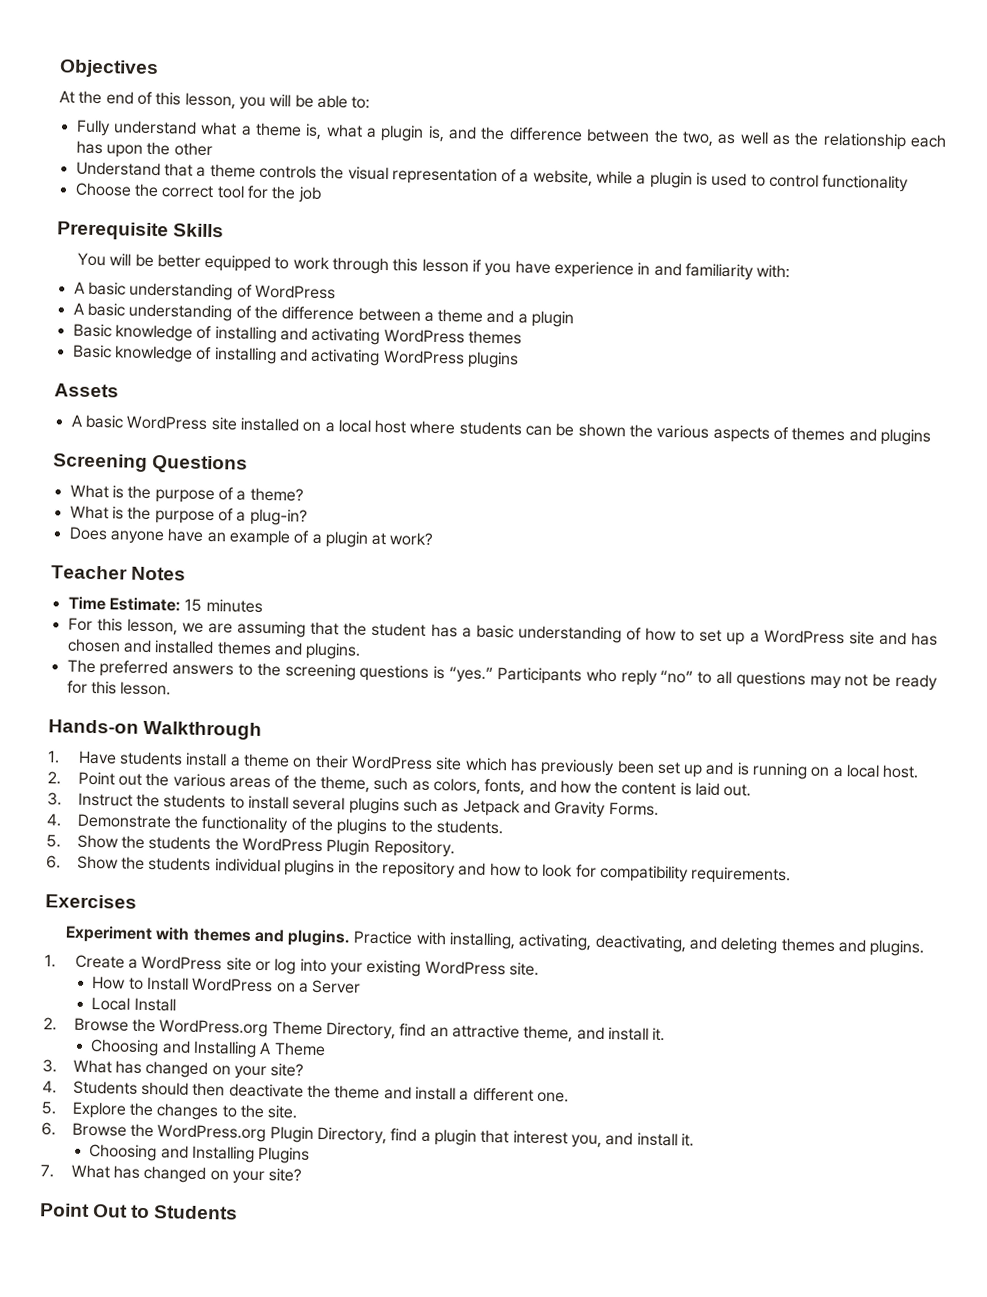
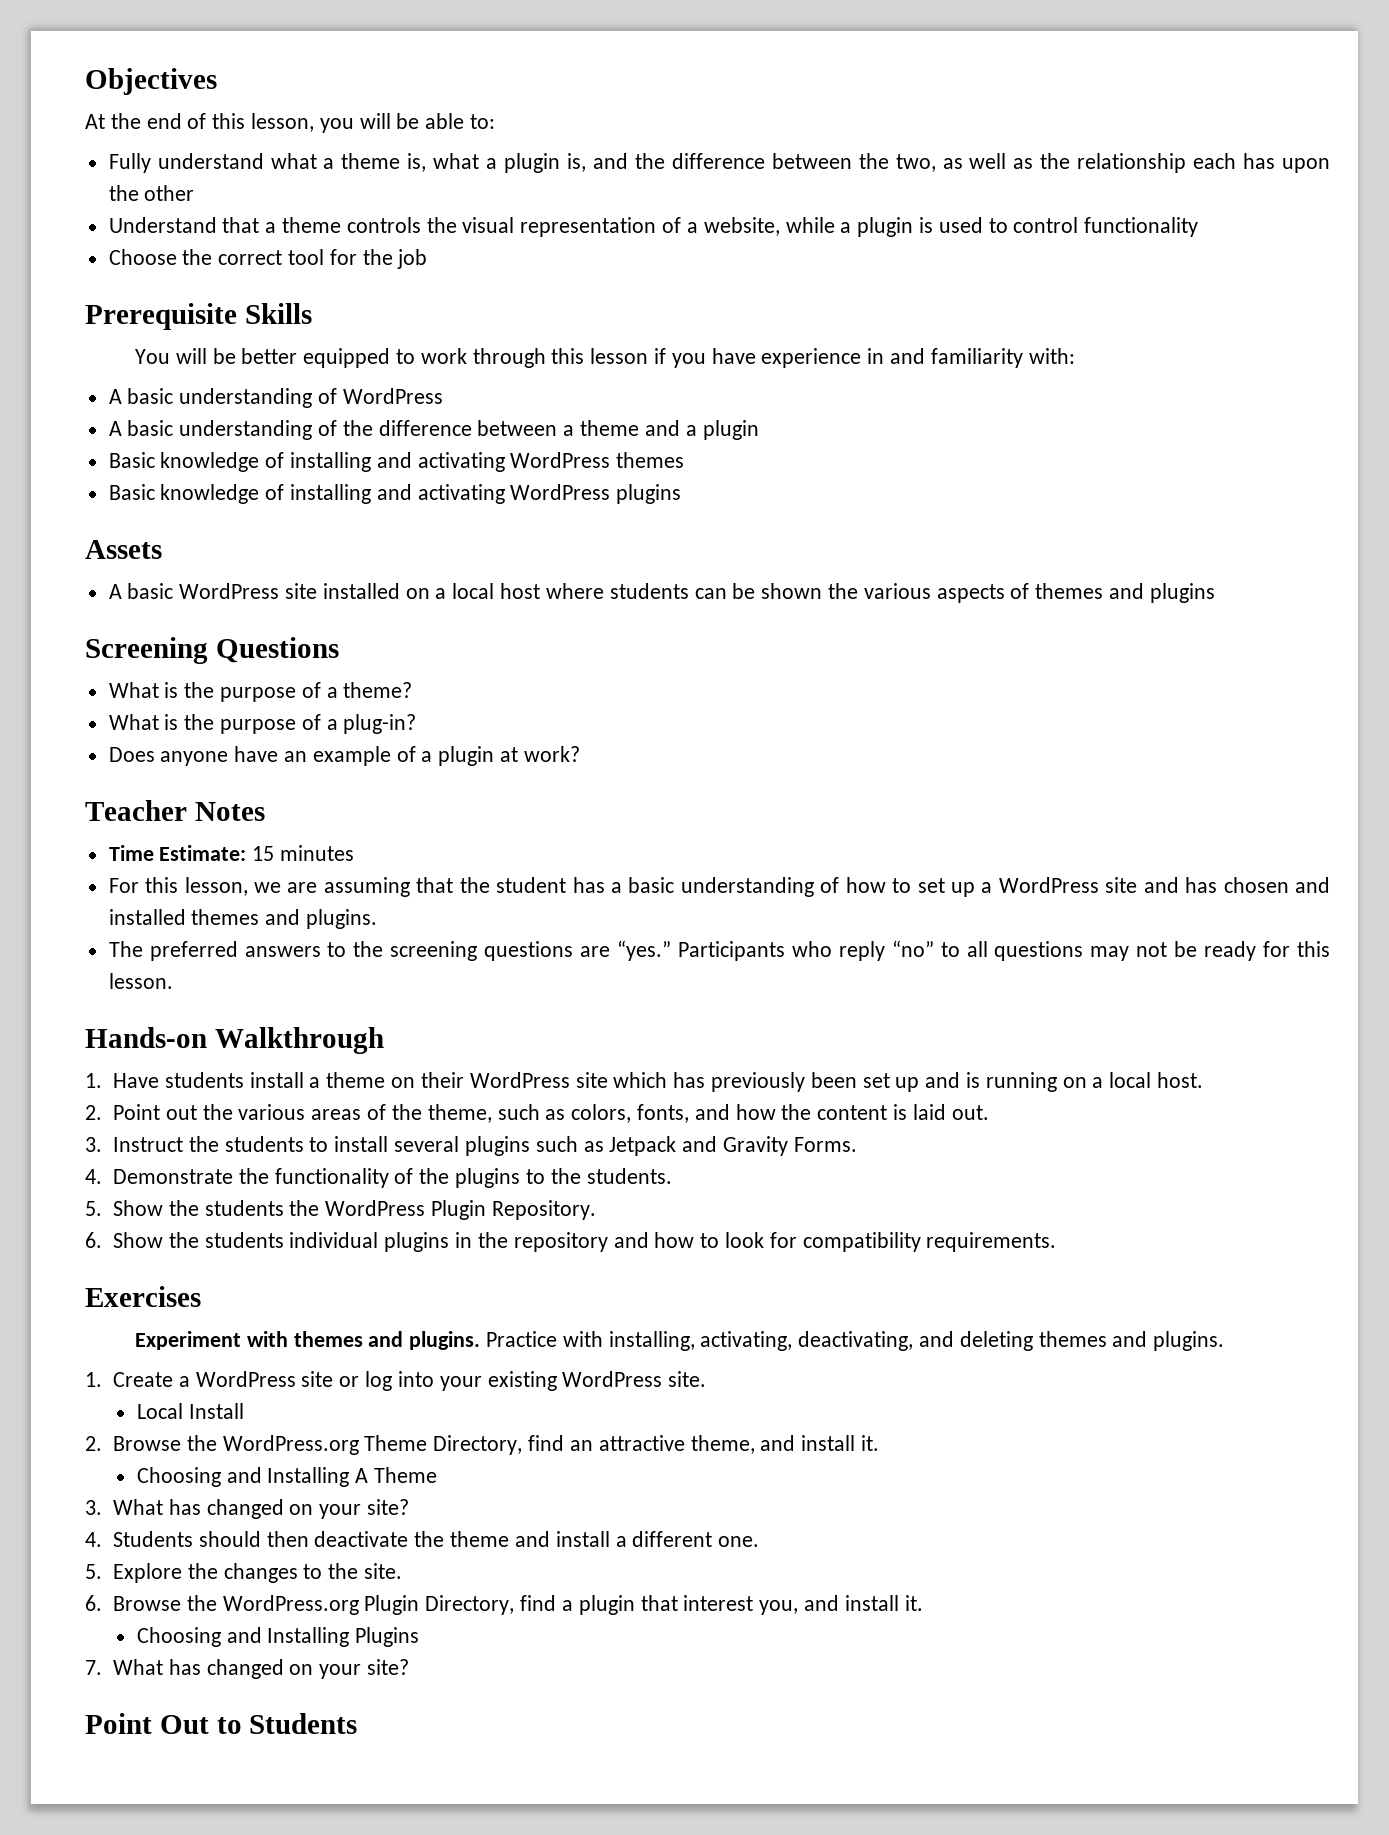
[433,665,446,680] is -> [580,946,611,957] are
[91,976,362,994] // How to Install WordPress on a Server -> (707, 1379) none

